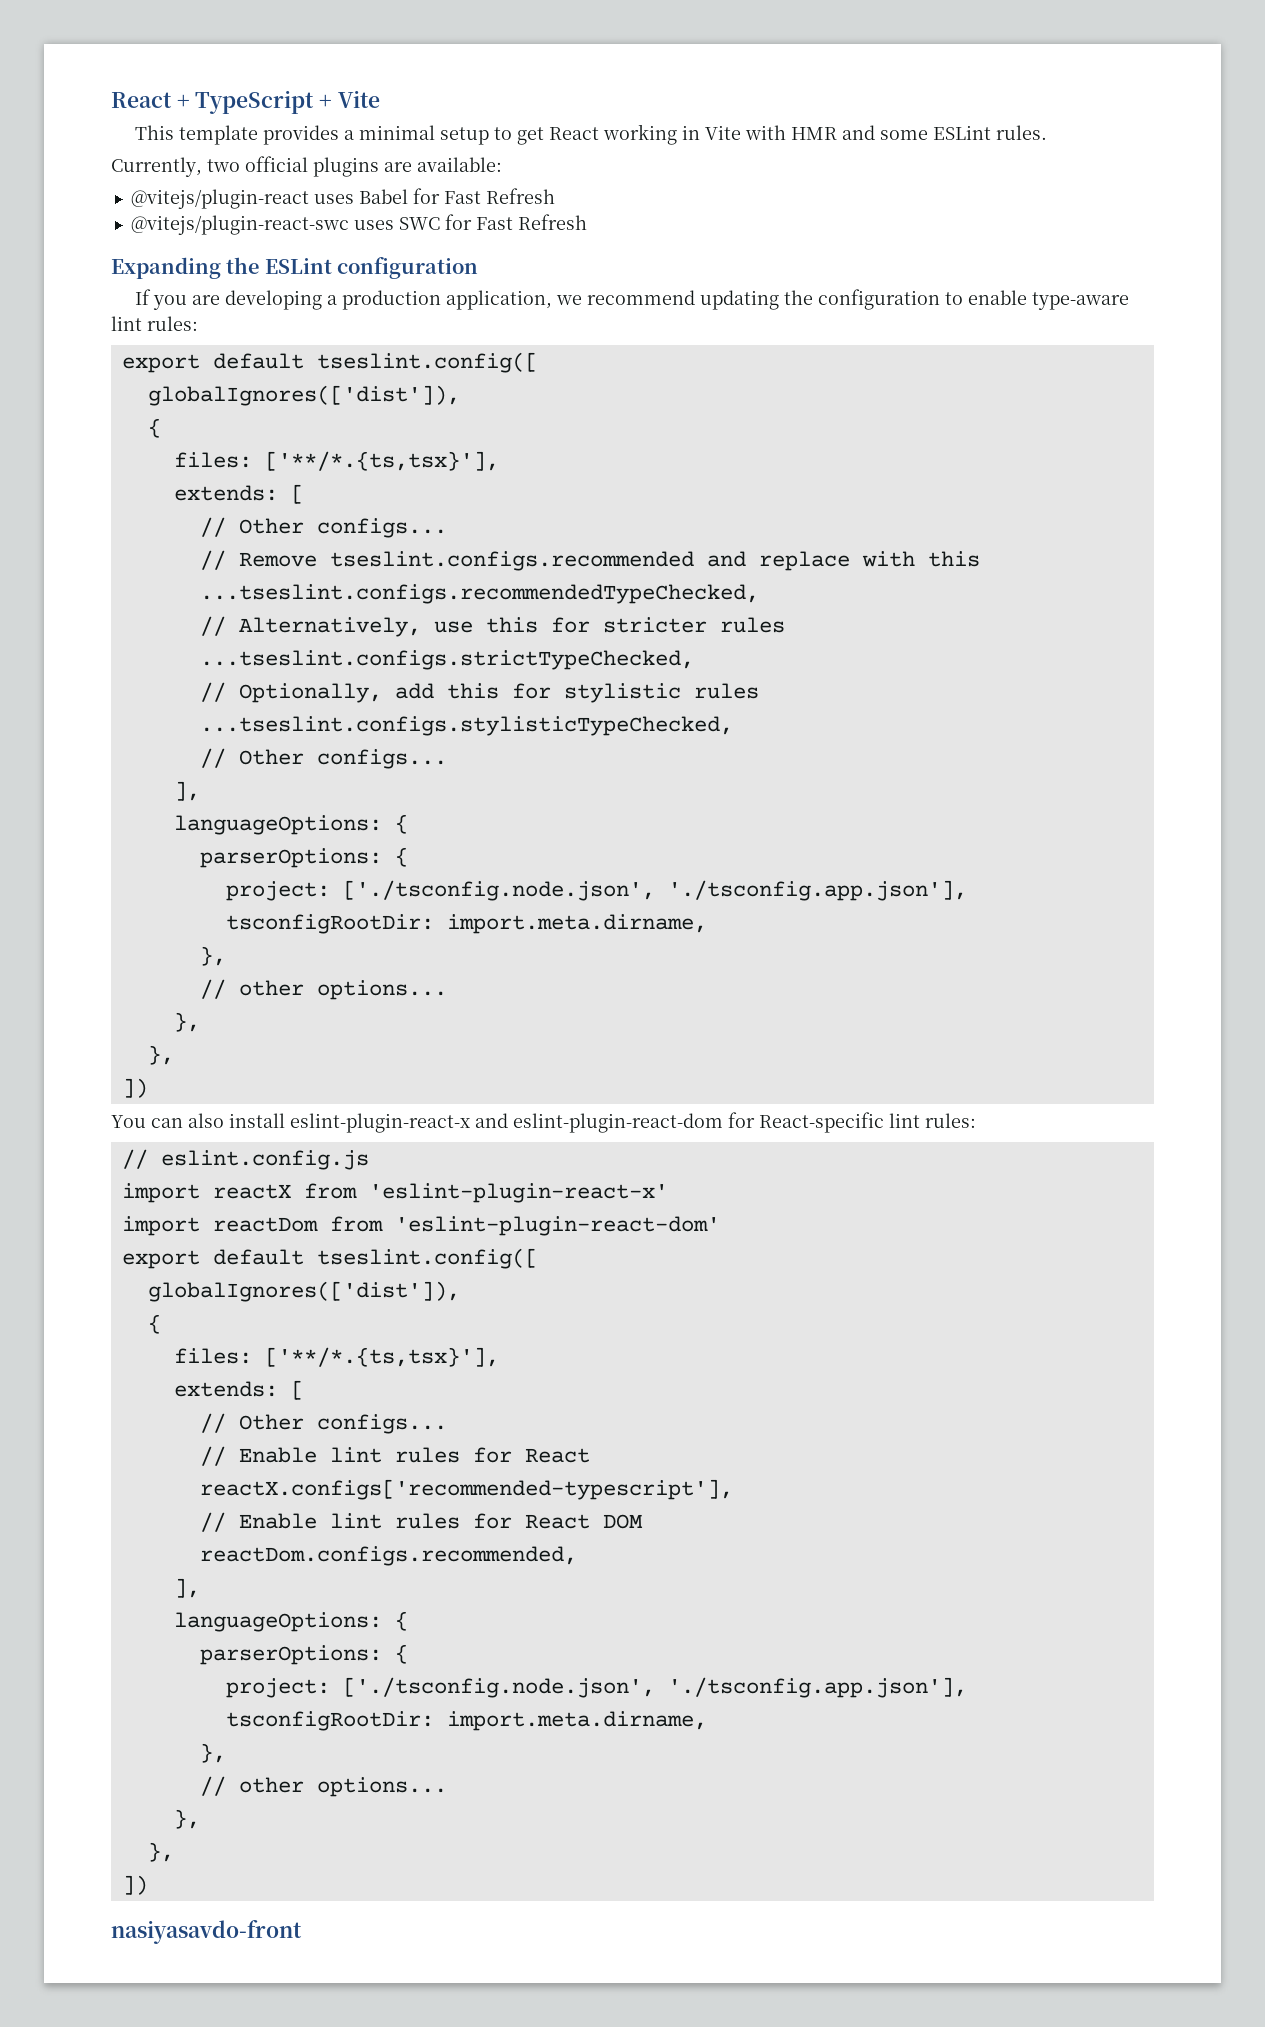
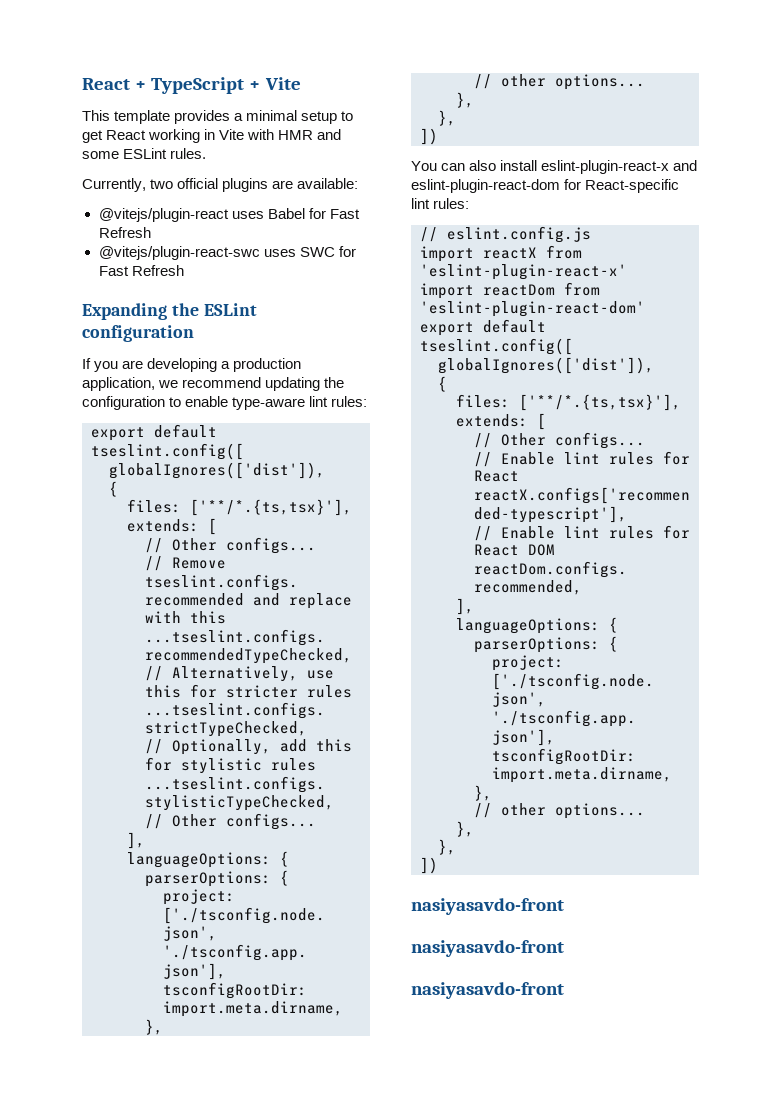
(302, 1932) none -> [411,940,564,957] [411,982,564,999] // nasiyasavdo-front // nasiyasavdo-front

